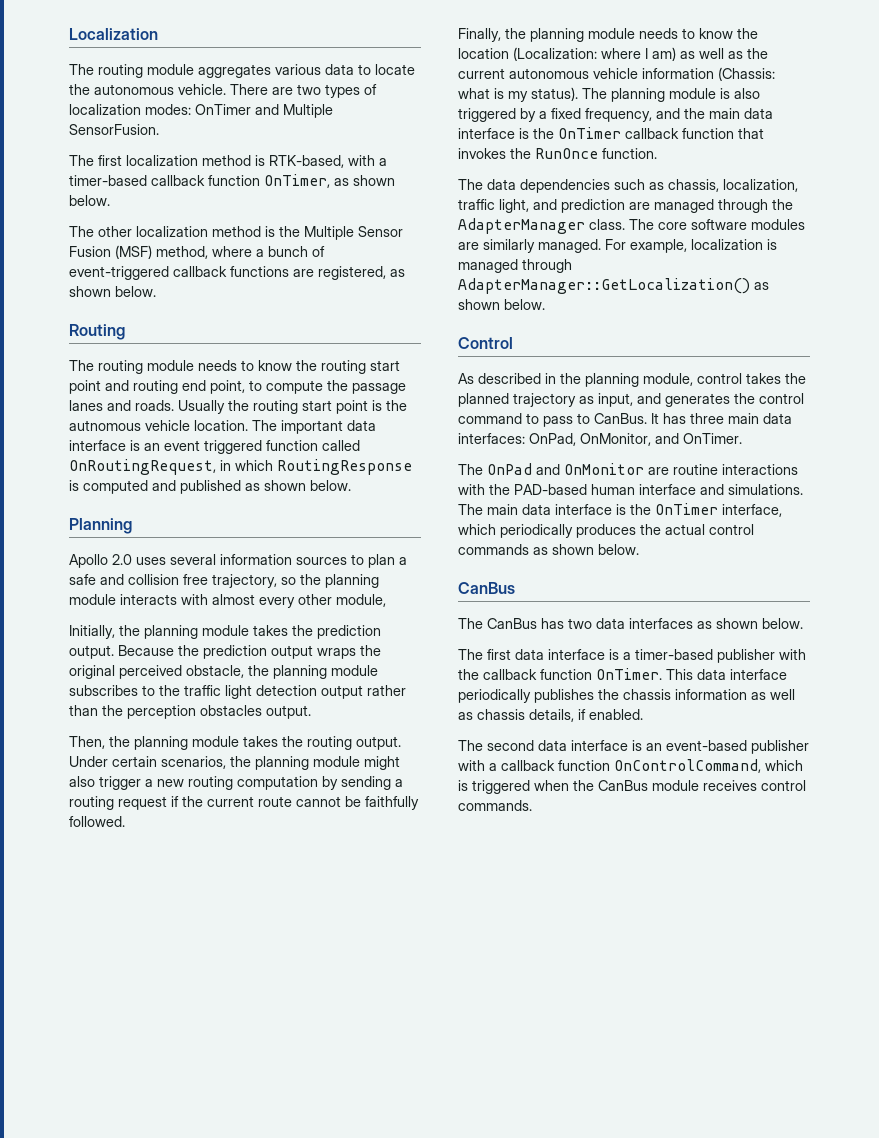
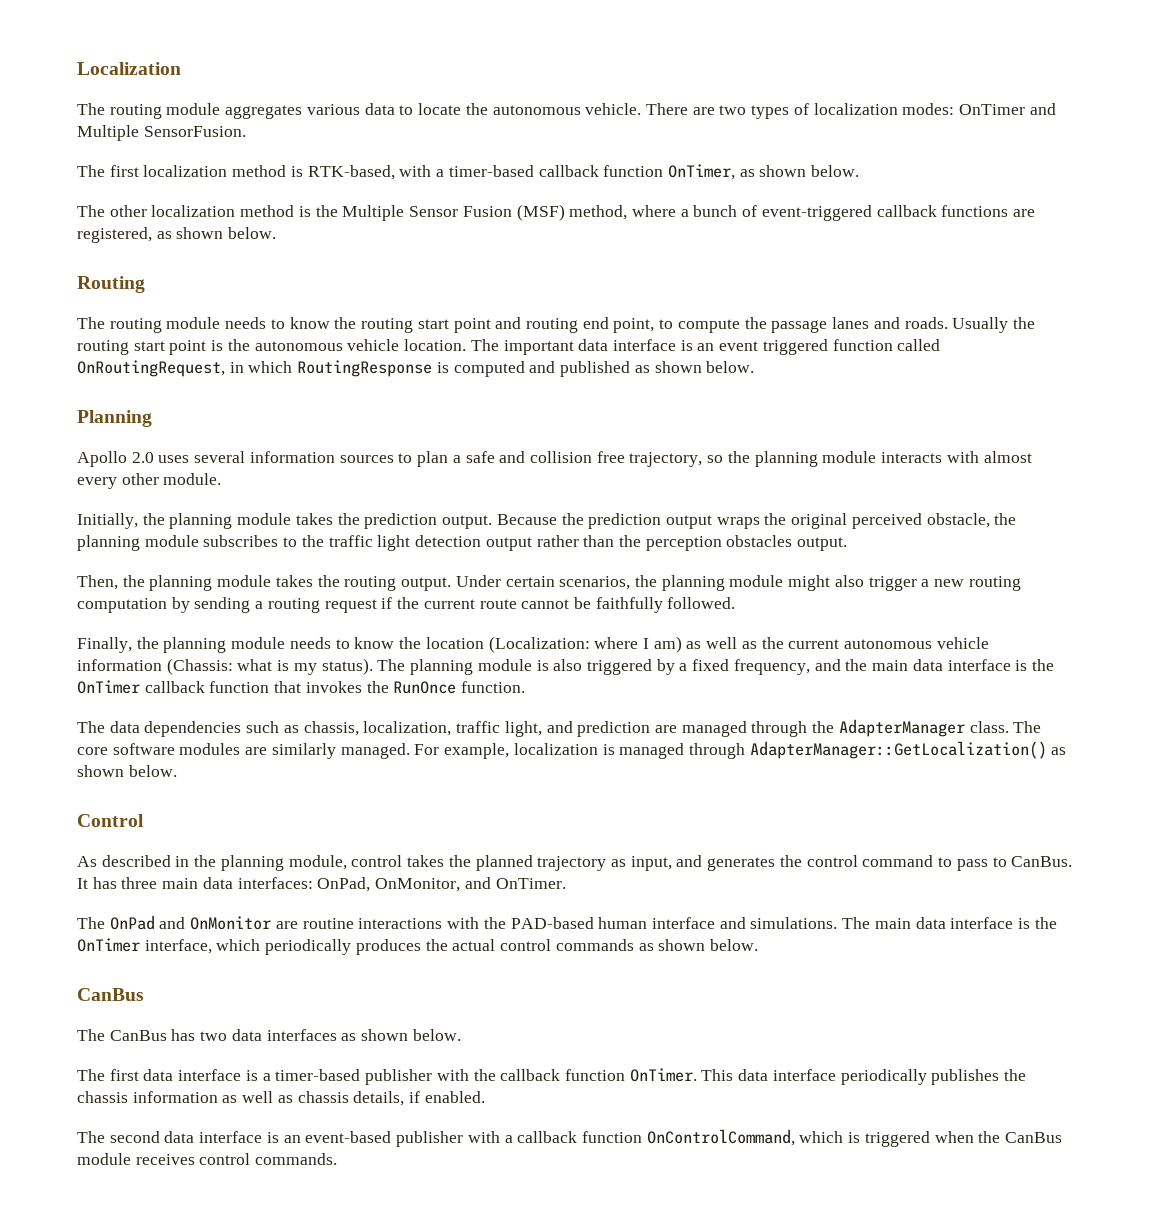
[69,420,141,431] autnomous -> [254,341,343,351] autonomous
[336,594,386,607] module, -> [163,473,222,485] module.

